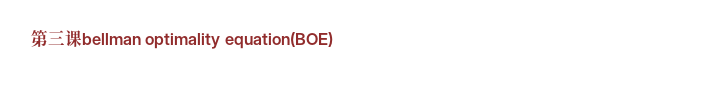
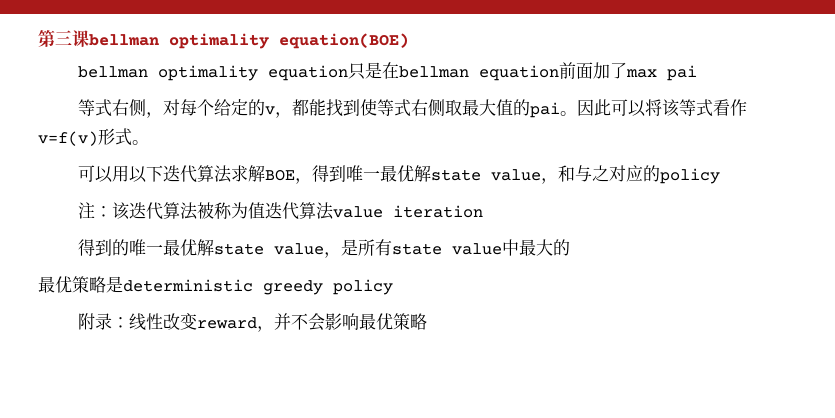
(333, 40) none -> [78,62,698,81] [78,99,748,118] [38,128,149,146] [78,165,721,184] [78,202,484,220] [78,239,571,258] [38,276,393,295] [78,313,428,332] // bellman optimality equation只是在bellman equation前面加了max pai // 等式右侧，对每个给定的v，都能找到使等式右侧取最大值的pai。因此可以将该等式看作v=f(v)形式。 // 可以用以下迭代算法求解BOE，得到唯一最优解state value，和与之对应的policy // 注：该迭代算法被称为值迭代算法value iteration // 得到的唯一最优解state value，是所有state value中最大的 // 最优策略是deterministic greedy policy // 附录：线性改变reward，并不会影响最优策略

